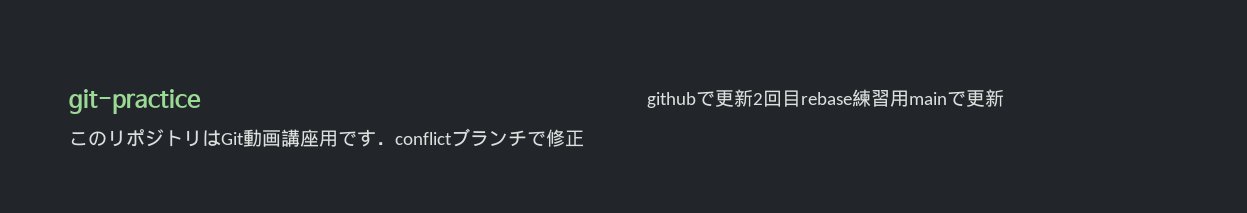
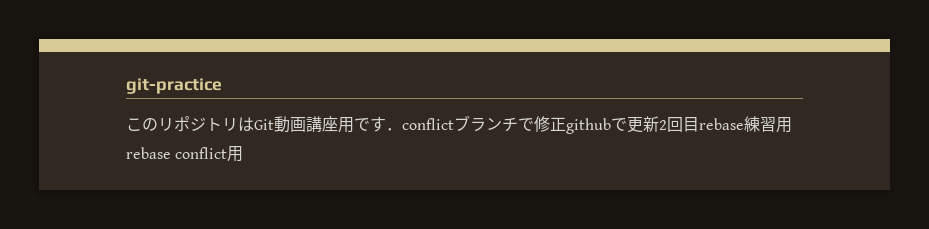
[909,89,1004,107] mainで更新 -> [126,146,244,162] rebase conflict用

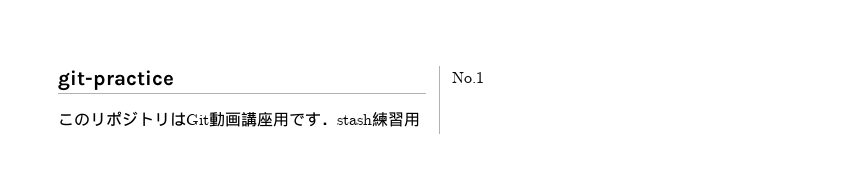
[402,115,792,134] [126,146,244,162] conflictブランチで修正githubで更新2回目rebase練習用rebase conflict用 -> [337,112,420,127] [452,72,484,83] stash練習用No.1

